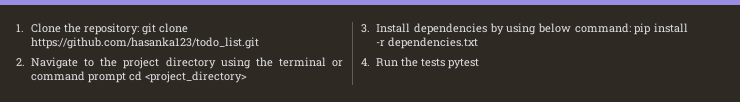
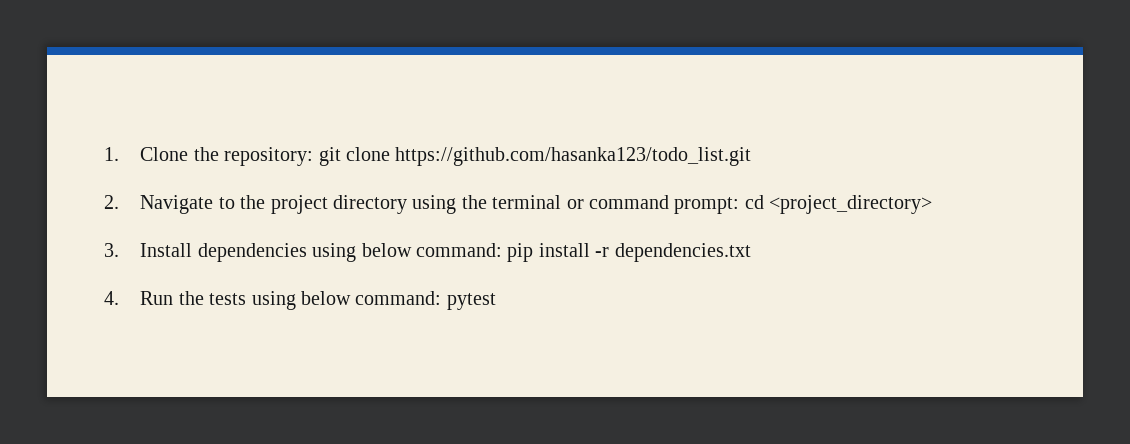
[88,72,127,83] prompt -> [674,197,740,214] prompt:
[489,23,504,35] by -> (307, 252) none
(446, 62) none -> [251,291,442,310] using below command:

